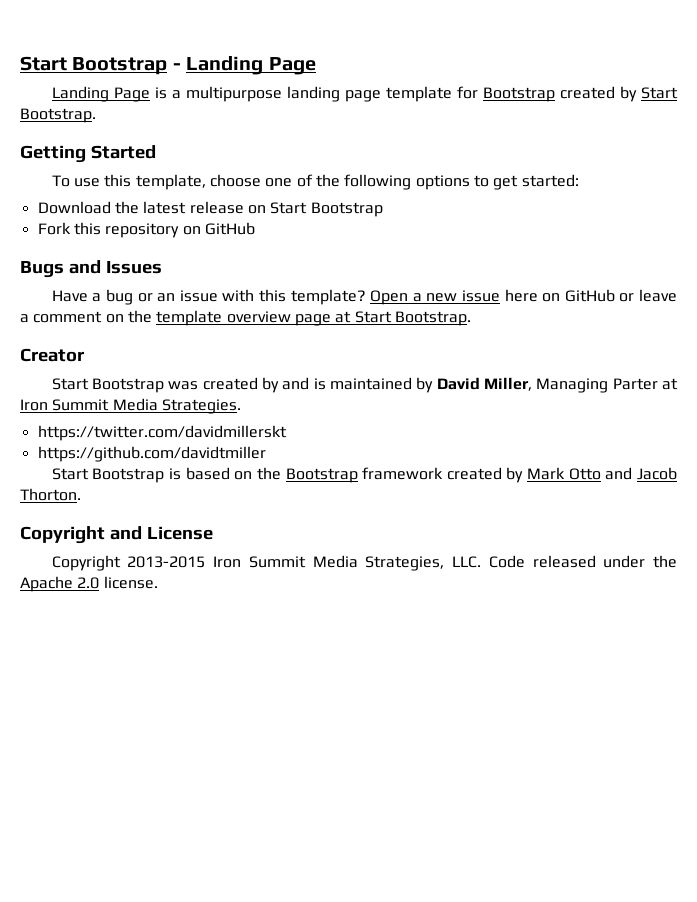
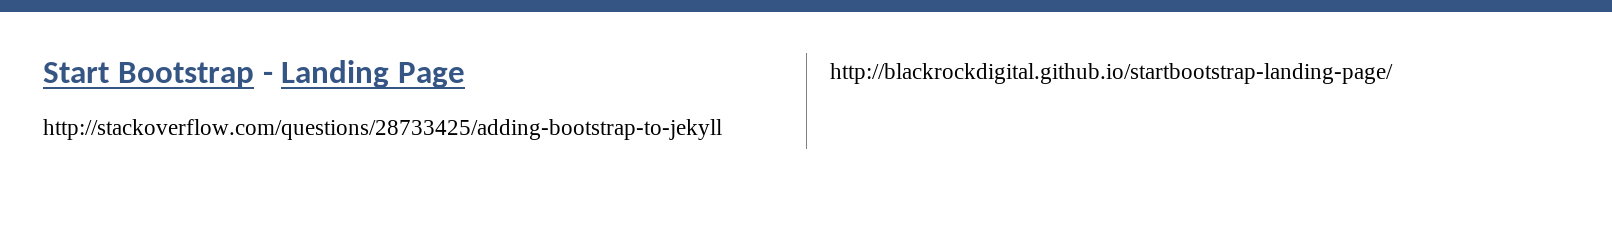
[51,86,679,102] [20,108,96,123] [20,145,156,163] [51,174,579,190] [37,201,383,217] [37,222,255,238] [20,260,162,278] [51,289,677,305] [20,310,471,326] [20,348,85,362] [51,377,678,393] [20,398,241,414] [37,425,287,441] [37,446,266,462] [51,467,678,483] [20,488,81,501] [20,526,213,544] [51,555,678,571] [20,576,158,592] Landing Page is a multipurpose landing page template for Bootstrap created by Start Bootstrap. // Getting Started // To use this template, choose one of the following options to get started: // Download the latest release on Start Bootstrap // Fork this repository on GitHub // Bugs and Issues // Have a bug or an issue with this template? Open a new issue here on GitHub or leave a comment on the template overview page at Start Bootstrap. // Creator // Start Bootstrap was created by and is maintained by David Miller, Managing Parter at Iron Summit Media Strategies. // https://twitter.com/davidmillerskt // https://github.com/davidtmiller // Start Bootstrap is based on the Bootstrap framework created by Mark Otto and Jacob Thorton. // Copyright and License // Copyright 2013-2015 Iron Summit Media Strategies, LLC. Code released under the Apache 2.0 license. -> [43,119,722,140] [830,63,1393,84] http://stackoverflow.com/questions/28733425/adding-bootstrap-to-jekyll http://blackrockdigital.github.io/startbootstrap-landing-page/

